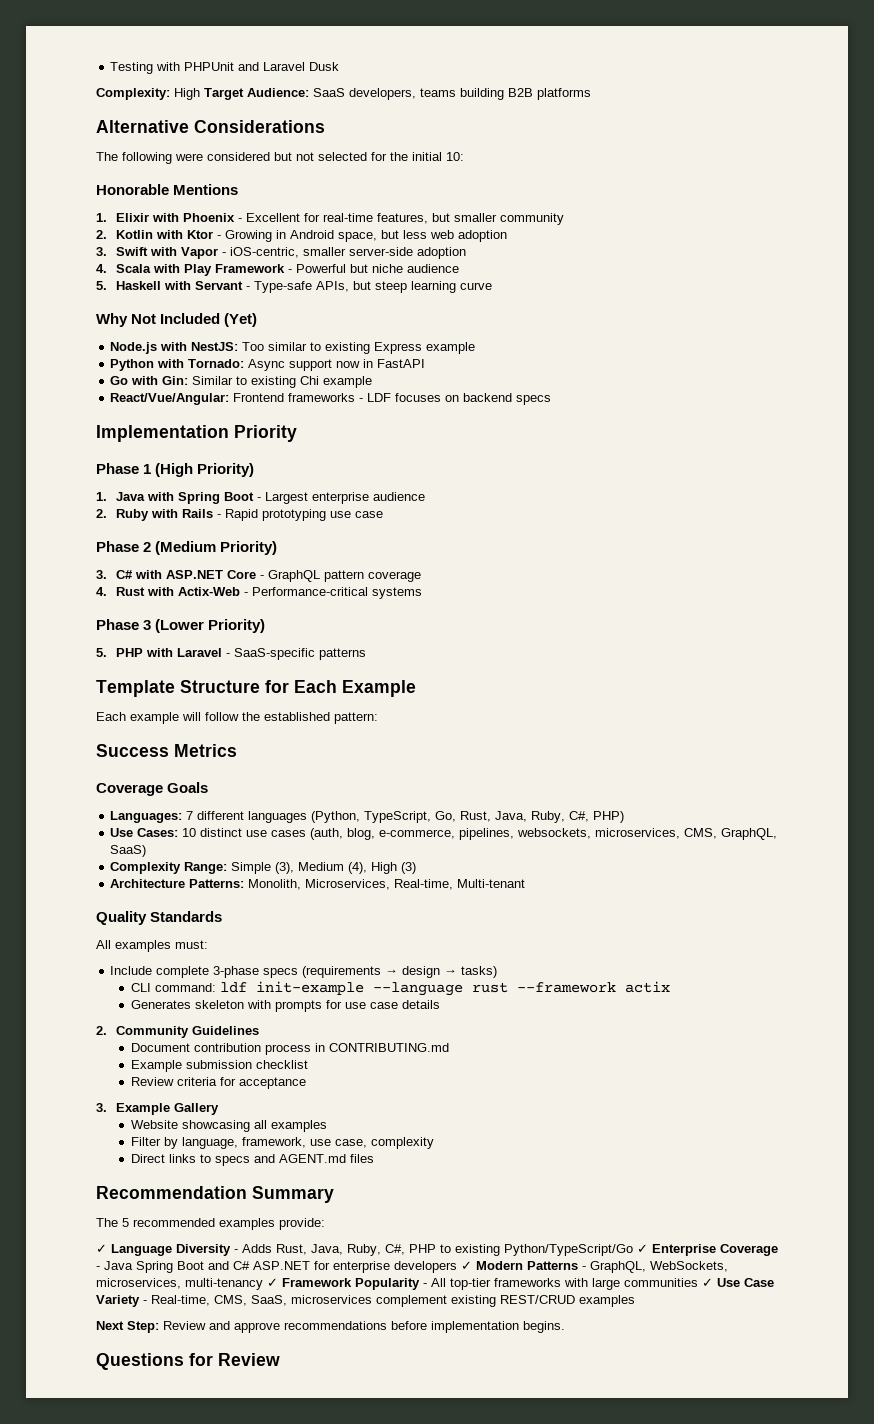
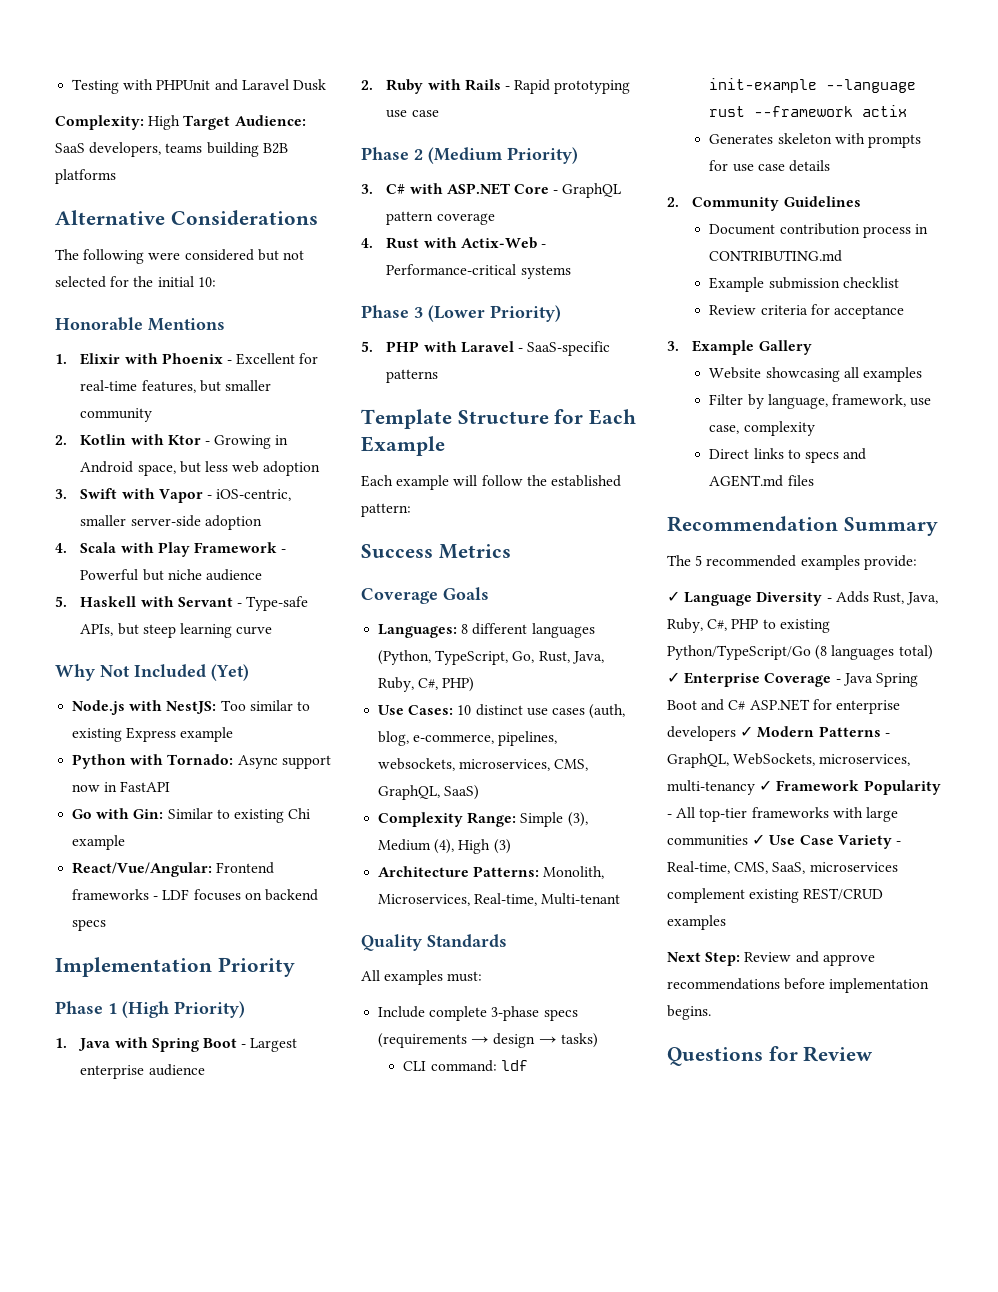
[186,811,194,820] 7 -> [461,624,469,634] 8
(633, 1250) none -> [815,645,933,660] (8 languages total)

